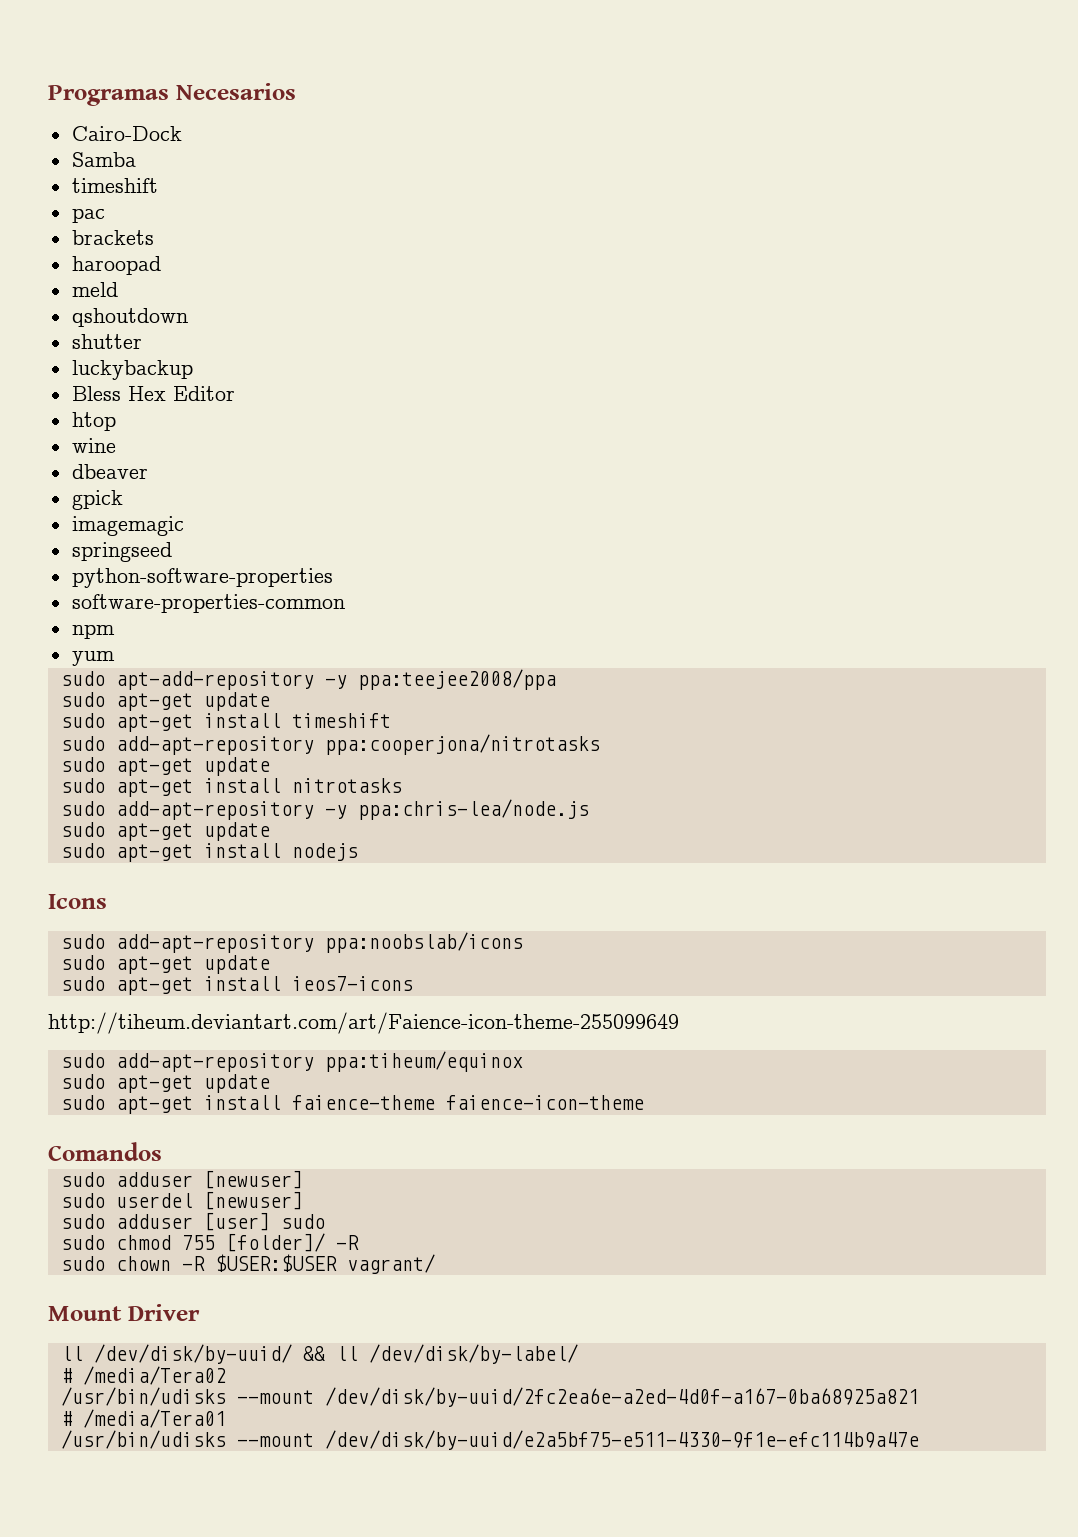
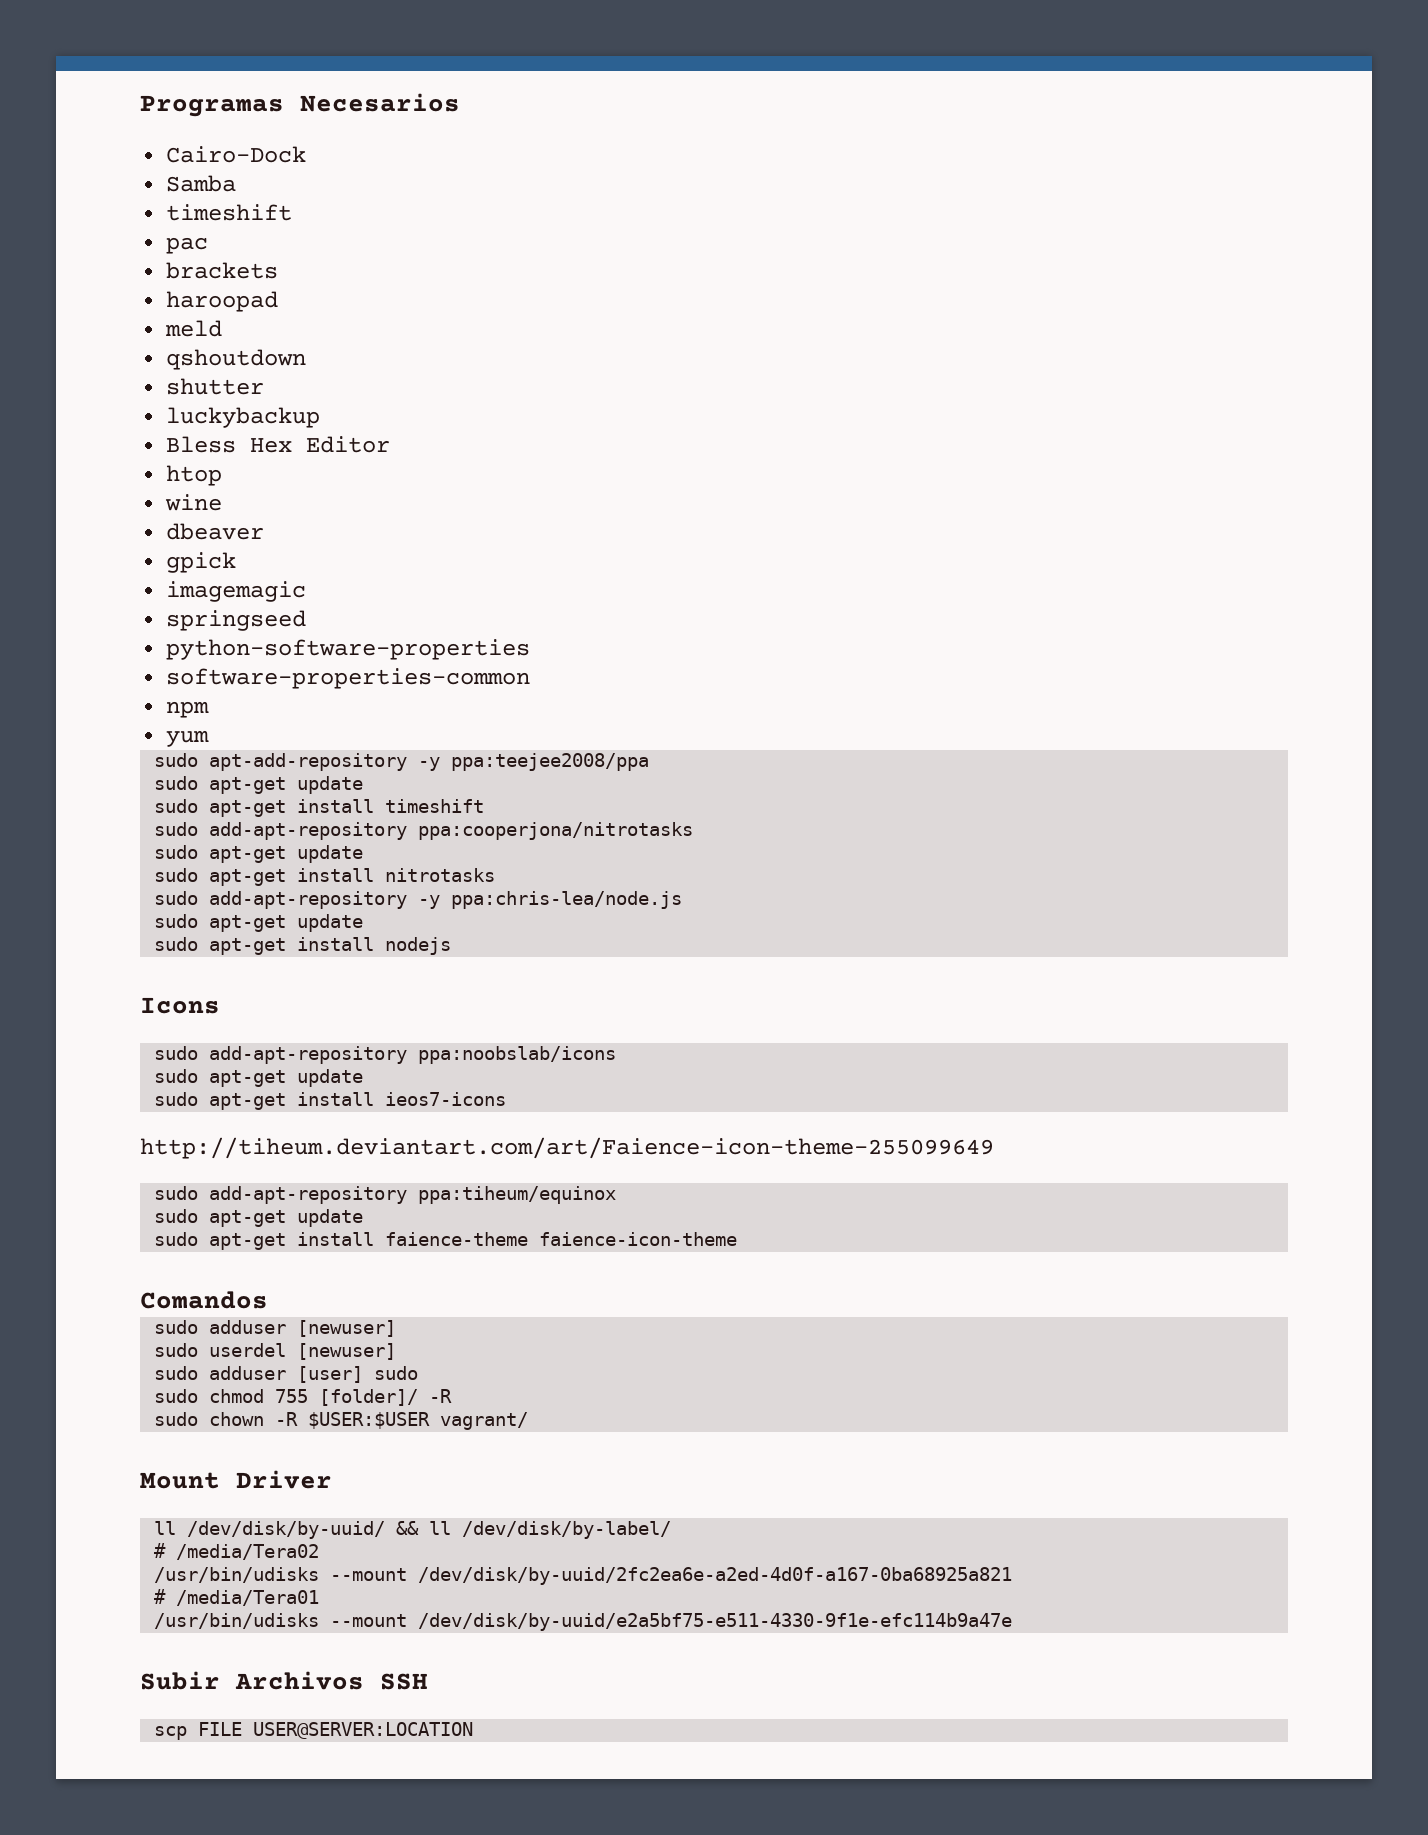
(919, 1440) none -> [140,1671,428,1690] [154,1722,474,1740] // Subir Archivos SSH // scp FILE USER@SERVER:LOCATION

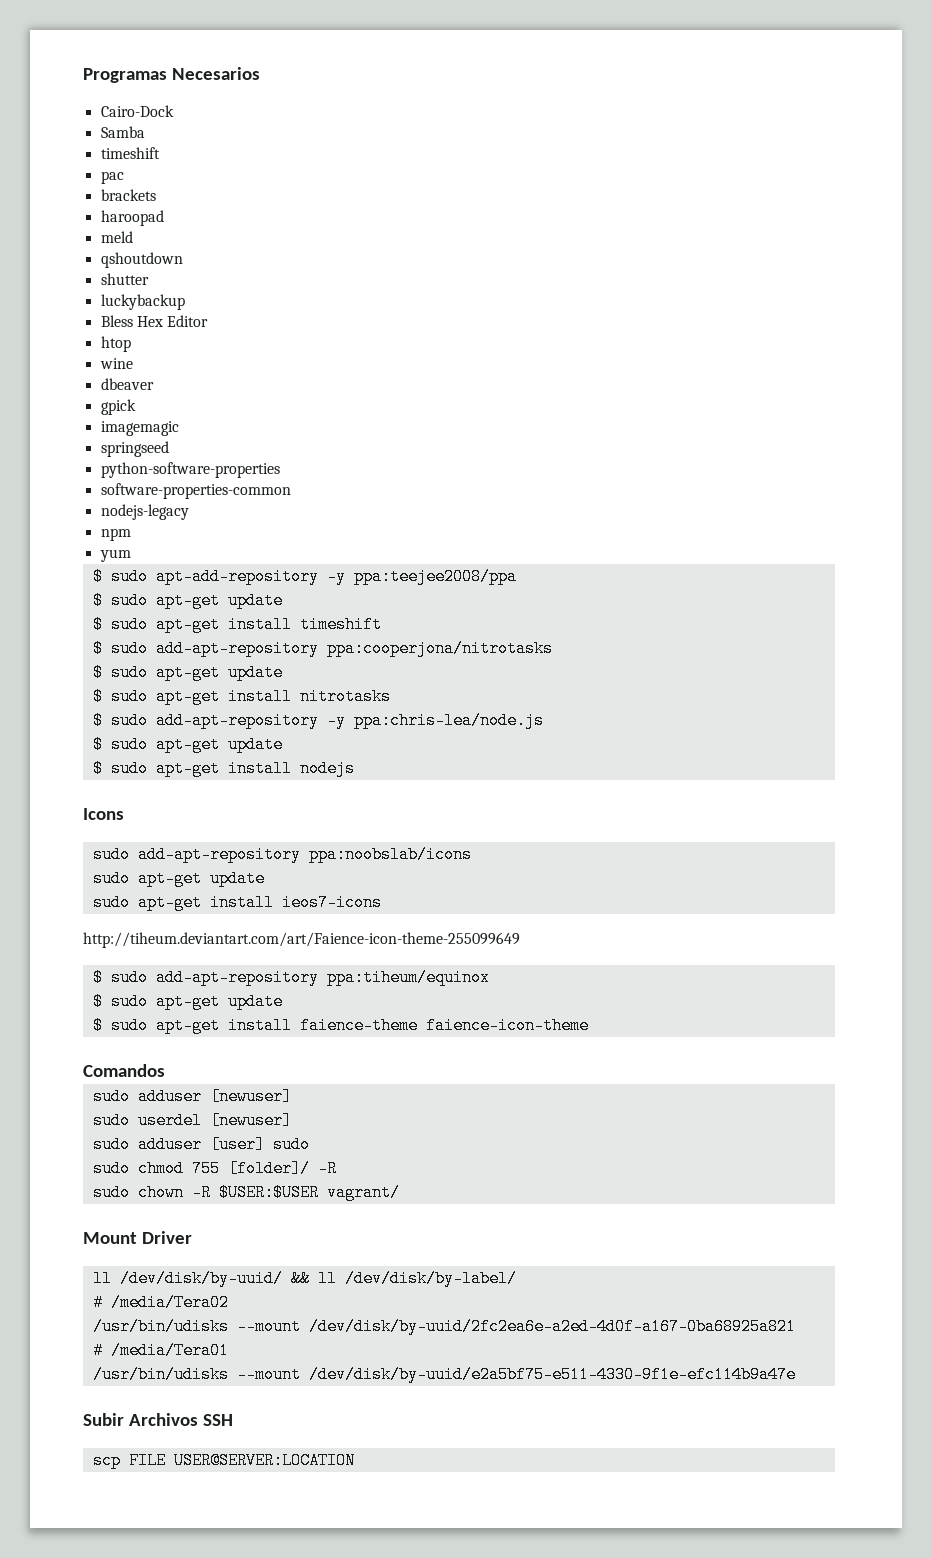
(531, 678) none -> [100,504,189,520] // nodejs-legacy
(210, 738) none -> [92,568,103,585] $
[154,776,364,794] sudo apt-get update // -> [92,592,283,609] [92,616,103,633] $ sudo apt-get update // $
(485, 806) none -> [92,640,103,657] $
[154,845,364,863] sudo apt-get update // -> [92,664,283,681] [92,688,103,705] $ sudo apt-get update // $
(496, 875) none -> [92,712,103,729] $
[154,914,364,932] sudo apt-get update // -> [92,736,283,753] [92,760,103,777] $ sudo apt-get update // $
(994, 1148) none -> [92,969,103,986] $
[154,1209,364,1227] sudo apt-get update // -> [92,993,283,1010] [92,1017,103,1034] $ sudo apt-get update // $

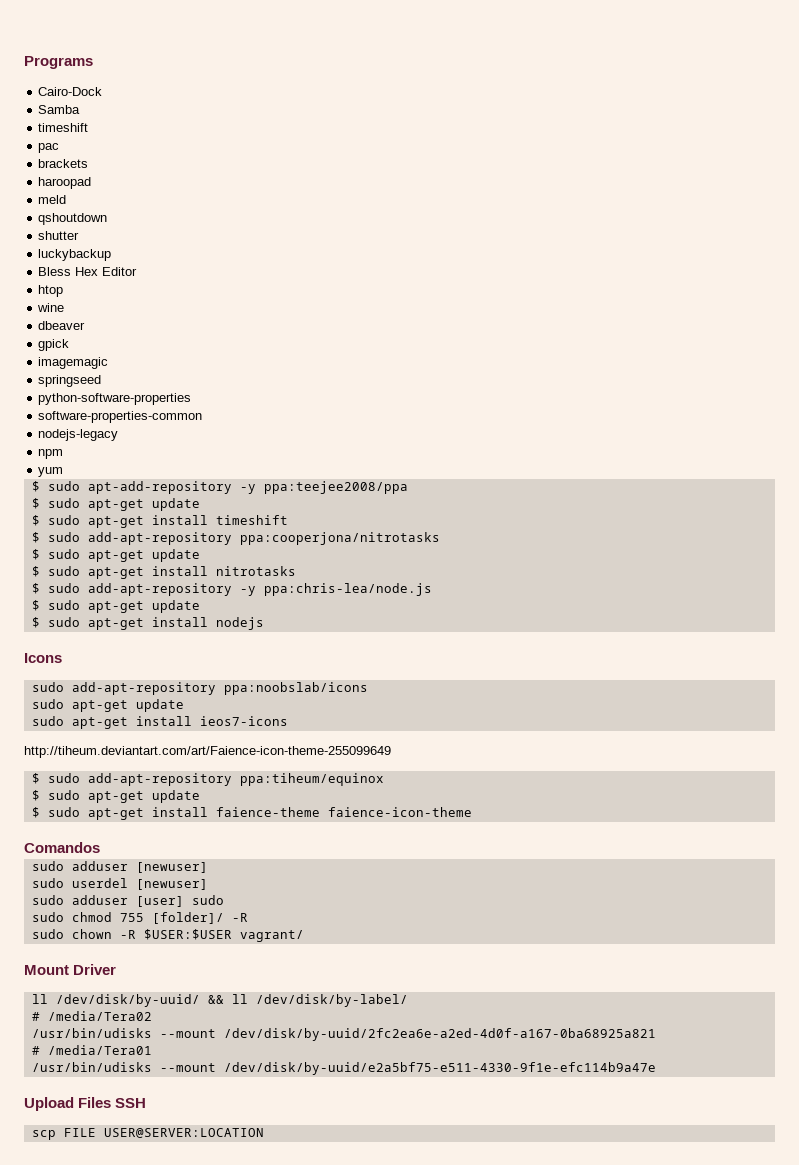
[83,67,260,83] Programas Necesarios -> [24,56,93,69] Programs
[83,1413,198,1426] Subir Archivos -> [24,1097,112,1111] Upload Files

